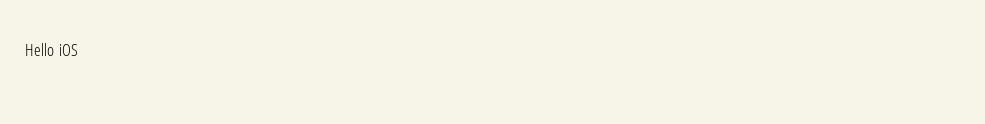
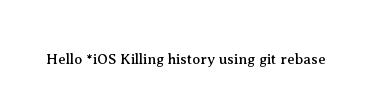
[58,44,78,56] iOS -> [86,53,326,67] *iOS Killing history using git rebase

